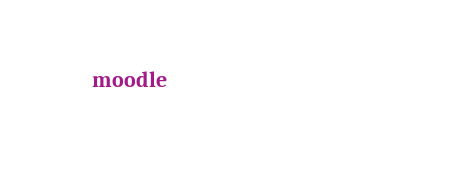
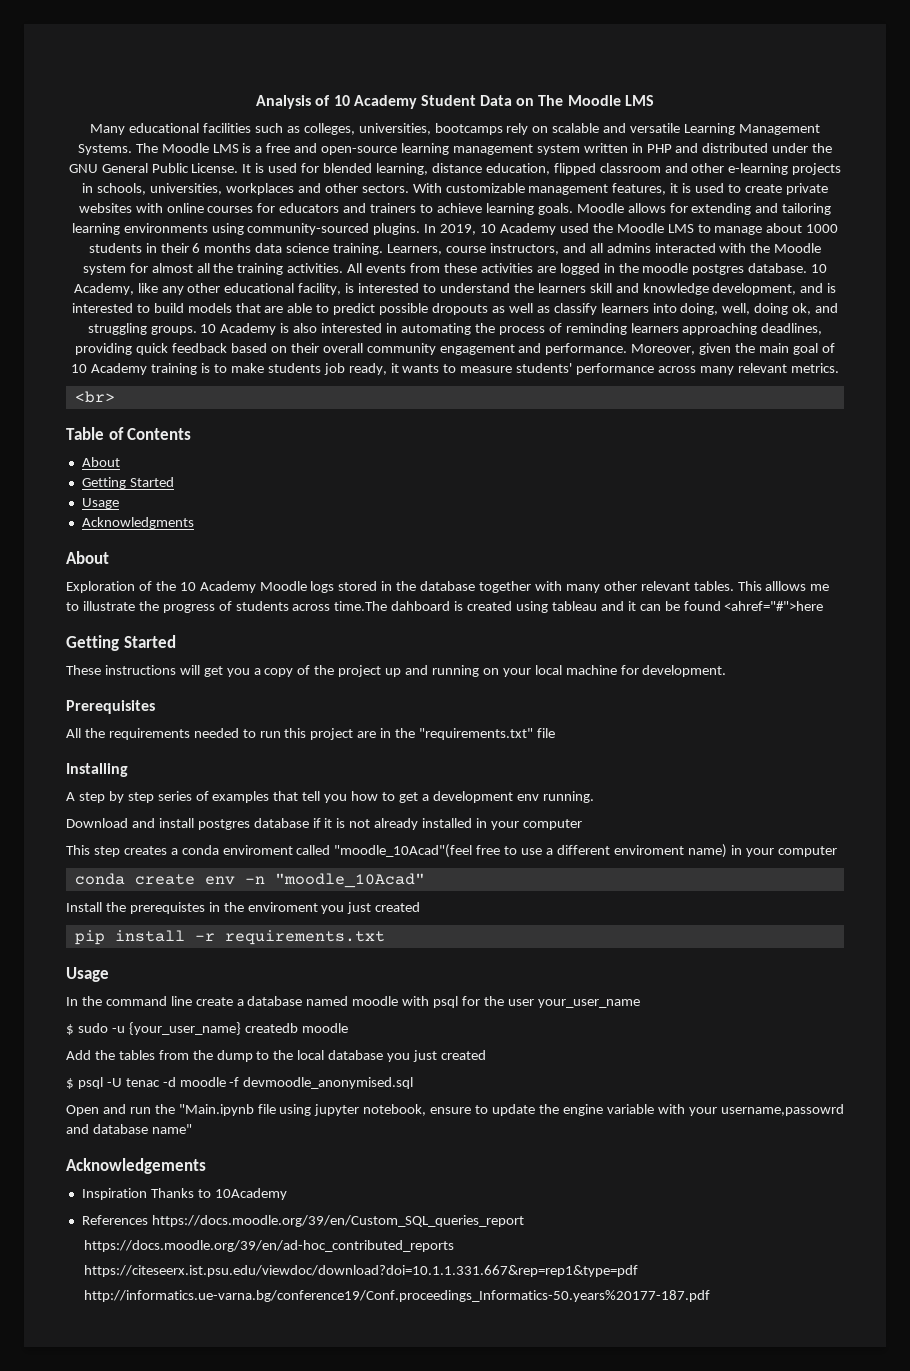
[92,71,167,87] moodle -> [256,95,654,109] [90,123,820,135] [77,143,833,155] [68,163,842,175] [82,183,828,195] [78,203,832,215] [71,223,839,235] [88,243,822,255] [82,263,828,275] [73,283,837,295] [71,303,839,315] [87,323,823,335] [75,343,835,355] [71,363,839,375] [74,391,115,403] [66,427,192,440] [81,457,120,467] [81,477,174,489] [81,498,119,509] [81,517,194,529] [66,551,109,564] [66,581,830,593] [66,601,824,613] [66,635,176,651] [66,665,727,677] [66,700,155,714] [66,728,555,740] [66,763,128,777] [66,791,594,803] [66,818,582,830] [66,844,837,858] [74,873,425,888] [66,902,421,914] [74,930,385,945] [66,967,109,982] [66,996,640,1008] [66,1022,348,1035] [66,1050,486,1062] [66,1077,414,1089] [66,1104,844,1116] [66,1124,192,1134] [66,1158,206,1174] [81,1188,287,1200] [81,1215,524,1227] [83,1240,454,1252] [83,1265,638,1277] [83,1290,710,1302] Analysis of 10 Academy Student Data on The Moodle LMS // Many educational facilities such as colleges, universities, bootcamps rely on scalable and versatile Learning Management Systems. The Moodle LMS is a free and open-source learning management system written in PHP and distributed under the GNU General Public License. It is used for blended learning, distance education, flipped classroom and other e-learning projects in schools, universities, workplaces and other sectors. With customizable management features, it is used to create private websites with online courses for educators and trainers to achieve learning goals. Moodle allows for extending and tailoring learning environments using community-sourced plugins. In 2019, 10 Academy used the Moodle LMS to manage about 1000 students in their 6 months data science training. Learners, course instructors, and all admins interacted with the Moodle system for almost all the training activities. All events from these activities are logged in the moodle postgres database. 10 Academy, like any other educational facility, is interested to understand the learners skill and knowledge development, and is interested to build models that are able to predict possible dropouts as well as classify learners into doing, well, doing ok, and struggling groups. 10 Academy is also interested in automating the process of reminding learners approaching deadlines, providing quick feedback based on their overall community engagement and performance. Moreover, given the main goal of 10 Academy training is to make students job ready, it wants to measure students' performance across many relevant metrics. // <br> // Table of Contents // About // Getting Started // Usage // Acknowledgments // About // Exploration of the 10 Academy Moodle logs stored in the database together with many other relevant tables. This alllows me to illustrate the progress of students across time.The dahboard is created using tableau and it can be found <ahref="#">here // Getting Started // These instructions will get you a copy of the project up and running on your local machine for development. // Prerequisites // All the requirements needed to run this project are in the "requirements.txt" file // Installing // A step by step series of examples that tell you how to get a development env running. // Download and install postgres database if it is not already installed in your computer // This step creates a conda enviroment called "moodle_10Acad"(feel free to use a different enviroment name) in your computer // conda create env -n "moodle_10Acad" // Install the prerequistes in the enviroment you just created // pip install -r requirements.txt // Usage // In the command line create a database named moodle with psql for the user your_user_name // $ sudo -u {your_user_name} createdb moodle // Add the tables from the dump to the local database you just created // $ psql -U tenac -d moodle -f devmoodle_anonymised.sql // Open and run the "Main.ipynb file using jupyter notebook, ensure to update the engine variable with your username,passowrd and database name" // Acknowledgements // Inspiration Thanks to 10Academy // References https://docs.moodle.org/39/en/Custom_SQL_queries_report // https://docs.moodle.org/39/en/ad-hoc_contributed_reports // https://citeseerx.ist.psu.edu/viewdoc/download?doi=10.1.1.331.667&rep=rep1&type=pdf // http://informatics.ue-varna.bg/conference19/Conf.proceedings_Informatics-50.years%20177-187.pdf

